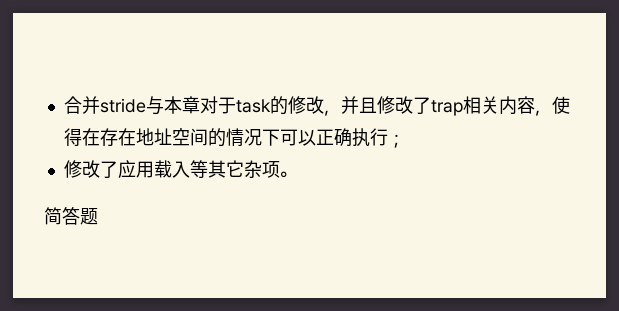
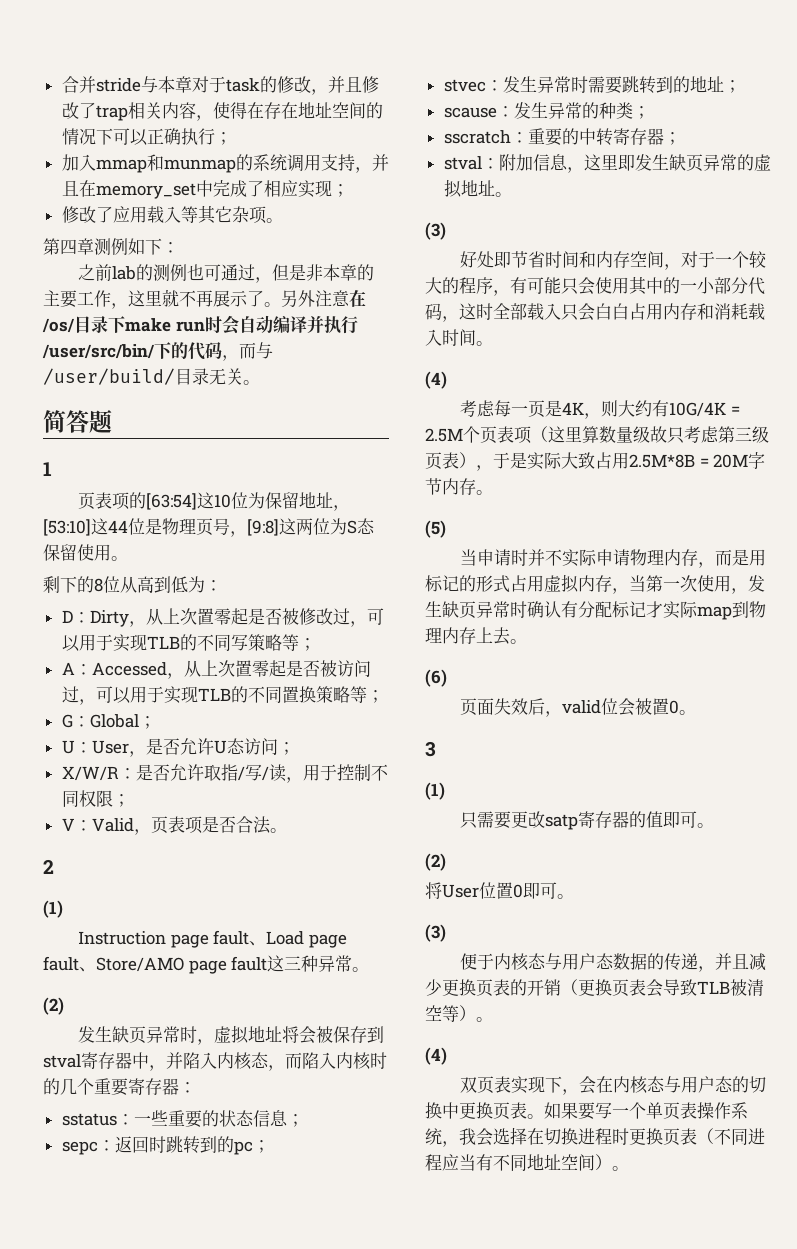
(405, 141) none -> [61,154,389,173] [61,180,349,199] // 加入mmap和munmap的系统调用支持，并且在memory_set中完成了相应实现；
[44,207,98,225] 简答题 -> [43,238,179,255] [78,264,375,283] [43,289,366,309] [42,315,358,335] [42,342,273,361] [43,368,260,385] [43,409,112,433] [43,462,52,476] [78,492,351,511] [43,518,375,537] [43,544,128,561] [43,576,222,593] [61,608,384,627] [61,634,316,652] [61,660,371,679] [61,686,384,705] [61,714,156,729] [61,738,295,757] [61,764,388,783] [61,790,130,807] [61,816,287,835] [43,859,54,874] [43,900,63,918] [78,930,348,948] [43,955,370,974] [43,997,64,1015] [78,1025,385,1045] [43,1052,387,1071] [43,1078,196,1096] [61,1110,304,1128] [61,1136,270,1155] [443,76,741,94] [443,102,650,119] [443,128,681,146] [443,154,771,173] [443,179,512,198] [425,222,446,240] [460,251,768,270] [425,276,765,296] [425,303,765,322] [425,329,493,346] [425,371,447,389] [460,400,740,419] [425,426,769,444] [425,452,766,471] [425,478,493,495] [425,520,446,538] [460,549,767,568] [425,574,765,594] [425,601,766,620] [425,627,527,645] [425,669,447,687] [460,698,697,717] [425,741,436,757] [425,782,445,800] [460,811,715,830] [425,853,446,871] [425,882,574,899] [425,924,446,942] [460,953,767,972] [425,979,764,997] [425,1005,493,1022] [425,1047,447,1065] [460,1076,767,1095] [425,1102,748,1120] [425,1127,765,1147] [425,1154,629,1171] 第四章测例如下： // 之前lab的测例也可通过，但是非本章的主要工作，这里就不再展示了。另外注意在/os/目录下make run时会自动编译并执行/user/src/bin/下的代码，而与/user/build/目录无关。 // 简答题 // 1 // 页表项的[63:54]这10位为保留地址，[53:10]这44位是物理页号，[9:8]这两位为S态保留使用。 // 剩下的8位从高到低为： // D：Dirty，从上次置零起是否被修改过，可以用于实现TLB的不同写策略等； // A：Accessed，从上次置零起是否被访问过，可以用于实现TLB的不同置换策略等； // G：Global； // U：User，是否允许U态访问； // X/W/R：是否允许取指/写/读，用于控制不同权限； // V：Valid，页表项是否合法。 // 2 // (1) // Instruction page fault、Load page fault、Store/AMO page fault这三种异常。 // (2) // 发生缺页异常时，虚拟地址将会被保存到stval寄存器中，并陷入内核态，而陷入内核时的几个重要寄存器： // sstatus：一些重要的状态信息； // sepc：返回时跳转到的pc； // stvec：发生异常时需要跳转到的地址； // scause：发生异常的种类； // sscratch：重要的中转寄存器； // stval：附加信息，这里即发生缺页异常的虚拟地址。 // (3) // 好处即节省时间和内存空间，对于一个较大的程序，有可能只会使用其中的一小部分代码，这时全部载入只会白白占用内存和消耗载入时间。 // (4) // 考虑每一页是4K，则大约有10G/4K = 2.5M个页表项（这里算数量级故只考虑第三级页表），于是实际大致占用2.5M*8B = 20M字节内存。 // (5) // 当申请时并不实际申请物理内存，而是用标记的形式占用虚拟内存，当第一次使用，发生缺页异常时确认有分配标记才实际map到物理内存上去。 // (6) // 页面失效后，valid位会被置0。 // 3 // (1) // 只需要更改satp寄存器的值即可。 // (2) // 将User位置0即可。 // (3) // 便于内核态与用户态数据的传递，并且减少更换页表的开销（更换页表会导致TLB被清空等）。 // (4) // 双页表实现下，会在内核态与用户态的切换中更换页表。如果要写一个单页表操作系统，我会选择在切换进程时更换页表（不同进程应当有不同地址空间）。

